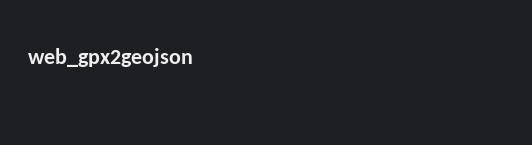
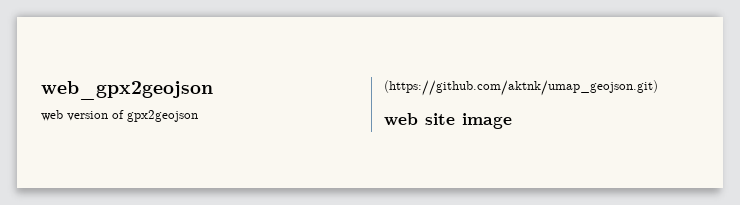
(193, 57) none -> [41,110,198,122] [384,80,658,96] [384,113,512,129] // web version of gpx2geojson (https://github.com/aktnk/umap_geojson.git) // web site image

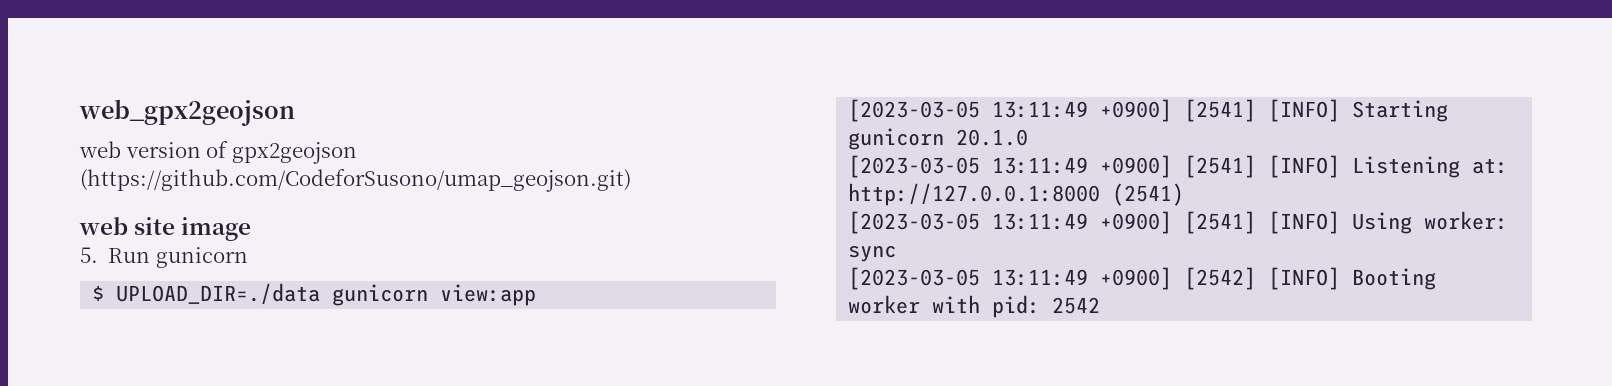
[384,80,658,96] (https://github.com/aktnk/umap_geojson.git) -> [80,169,631,192] (https://github.com/CodeforSusono/umap_geojson.git)
(512, 121) none -> [80,247,248,268] [92,283,537,306] [848,99,1449,122] [848,128,1029,150] [848,155,1509,178] [848,183,1185,206] [848,211,1509,234] [848,245,897,262] [848,267,1437,290] [848,295,1101,318] // 5. Run gunicorn // $ UPLOAD_DIR=./data gunicorn view:app // [2023-03-05 13:11:49 +0900] [2541] [INFO] Starting gunicorn 20.1.0 // [2023-03-05 13:11:49 +0900] [2541] [INFO] Listening at: http://127.0.0.1:8000 (2541) // [2023-03-05 13:11:49 +0900] [2541] [INFO] Using worker: sync // [2023-03-05 13:11:49 +0900] [2542] [INFO] Booting worker with pid: 2542

